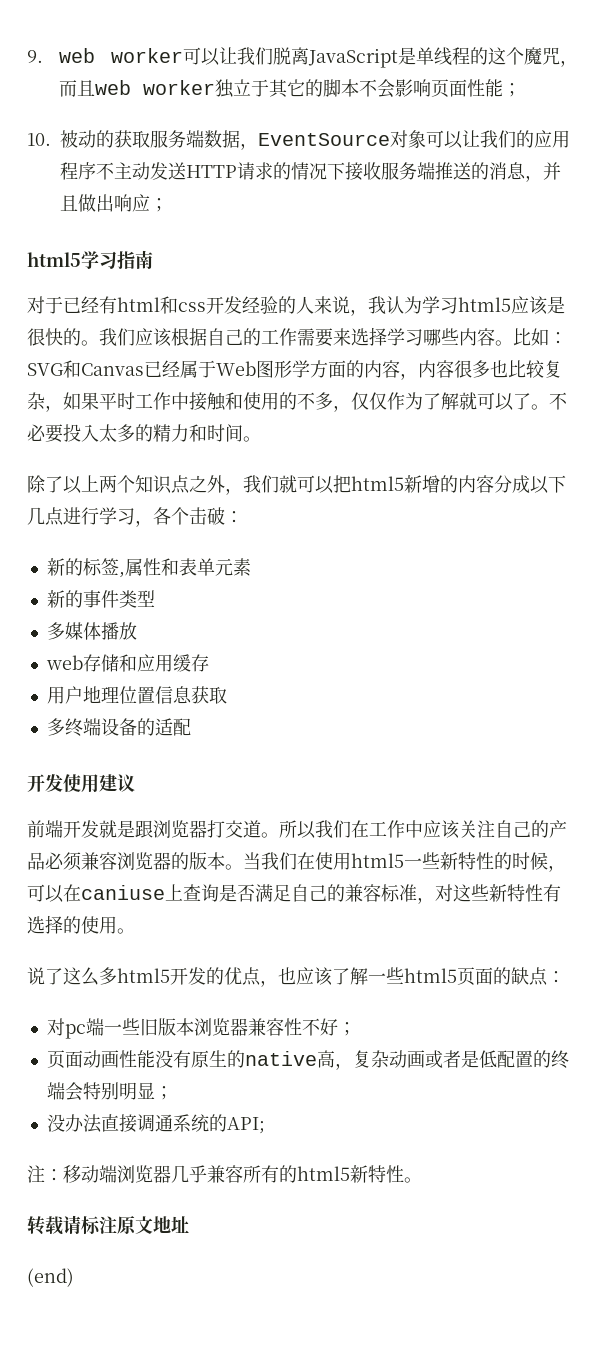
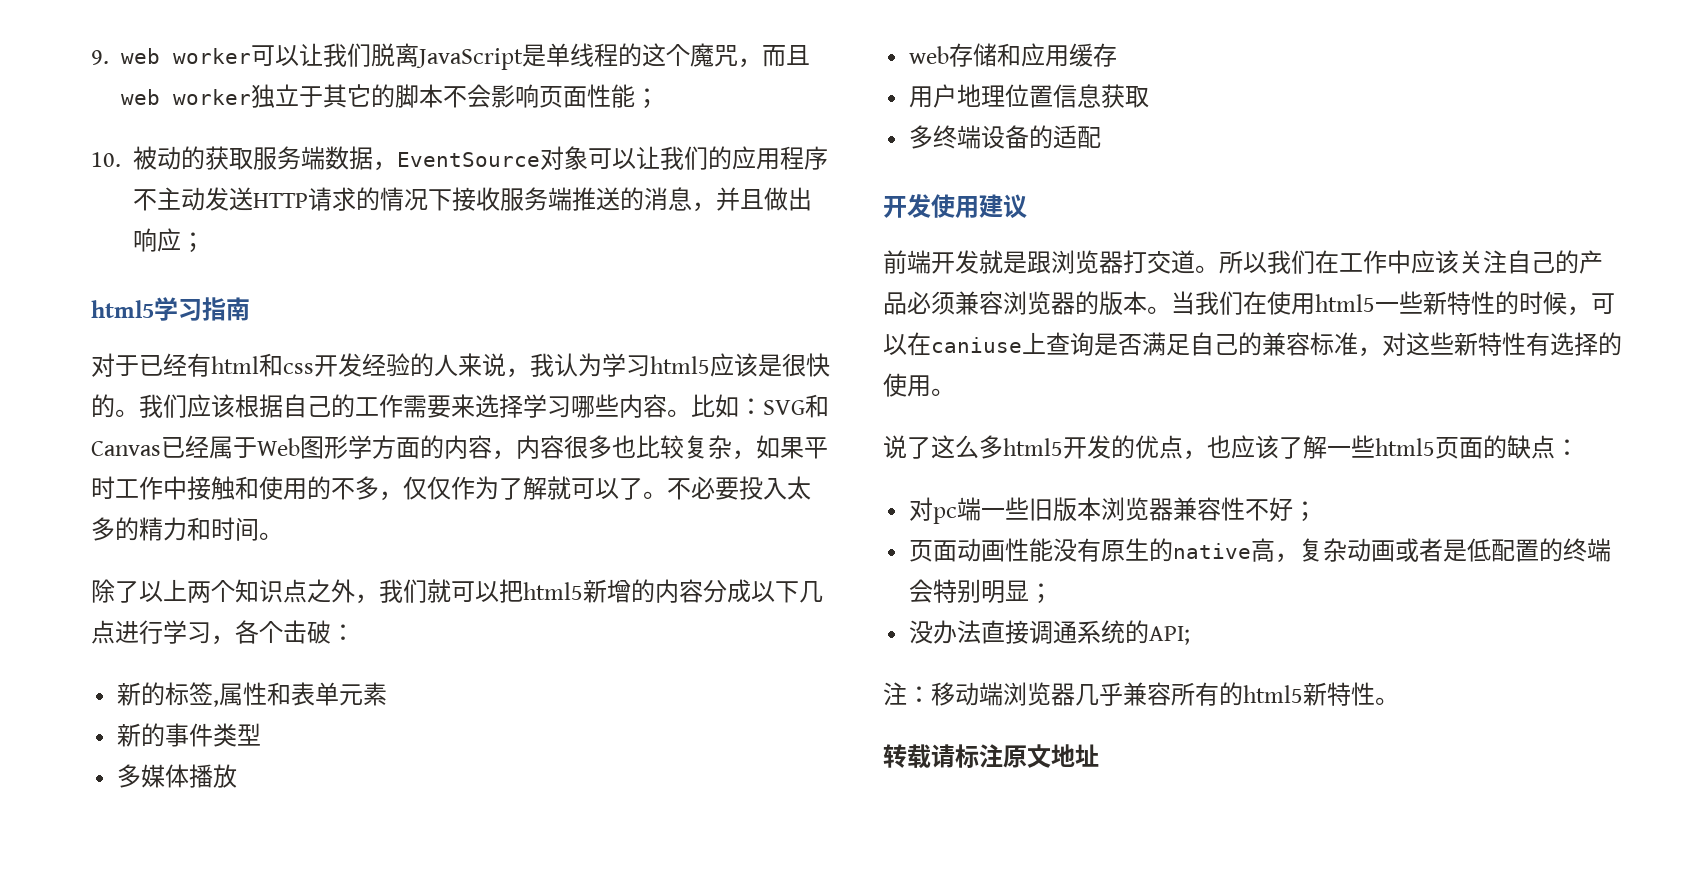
[27,1268,74,1287] // (end) -> (1099, 755) none

